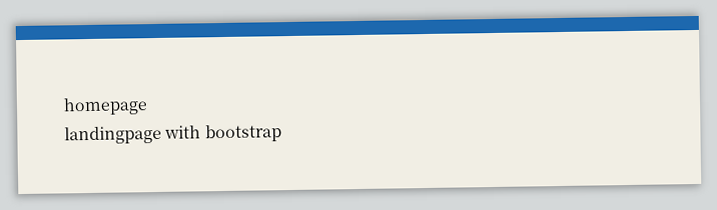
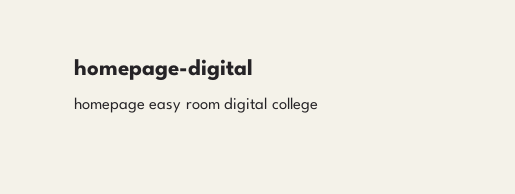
(63, 106) none -> [74,59,253,81] homepage-digital //
[64,124,282,145] // landingpage with bootstrap -> [149,97,318,113] easy room digital college

